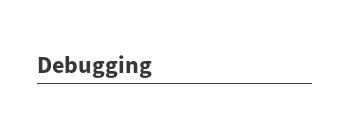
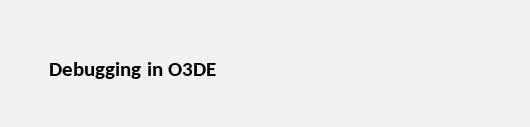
(152, 66) none -> [146,62,217,76] in O3DE

